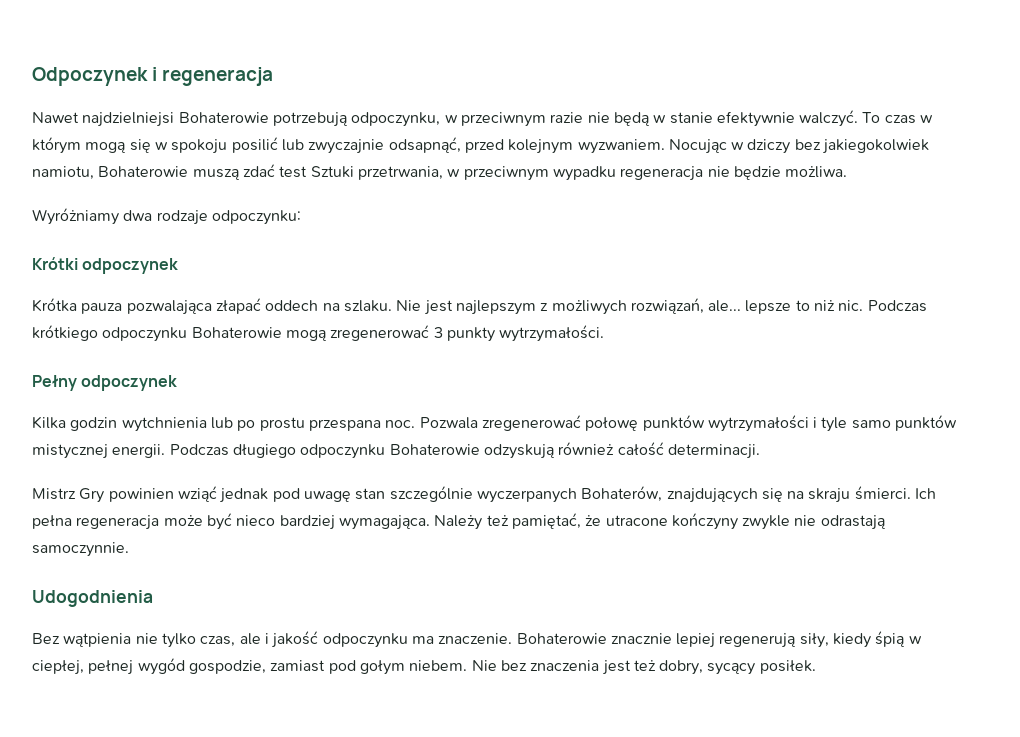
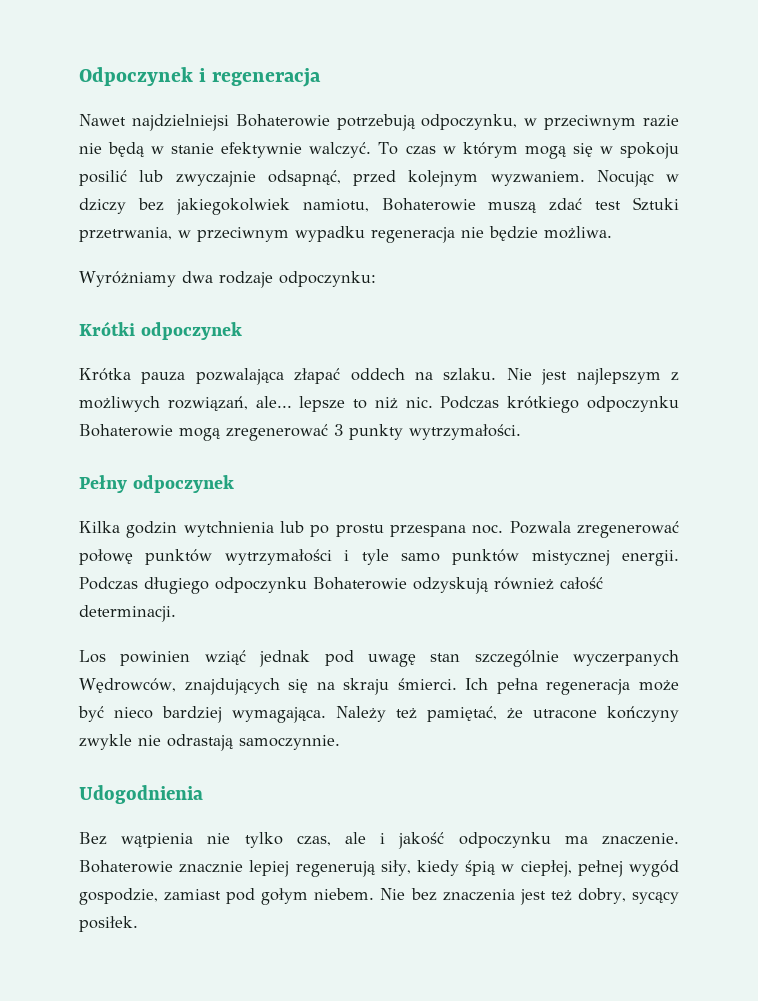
[32,488,105,503] Mistrz Gry -> [79,650,106,663] Los
[581,486,663,502] Bohaterów, -> [79,678,176,693] Wędrowców,

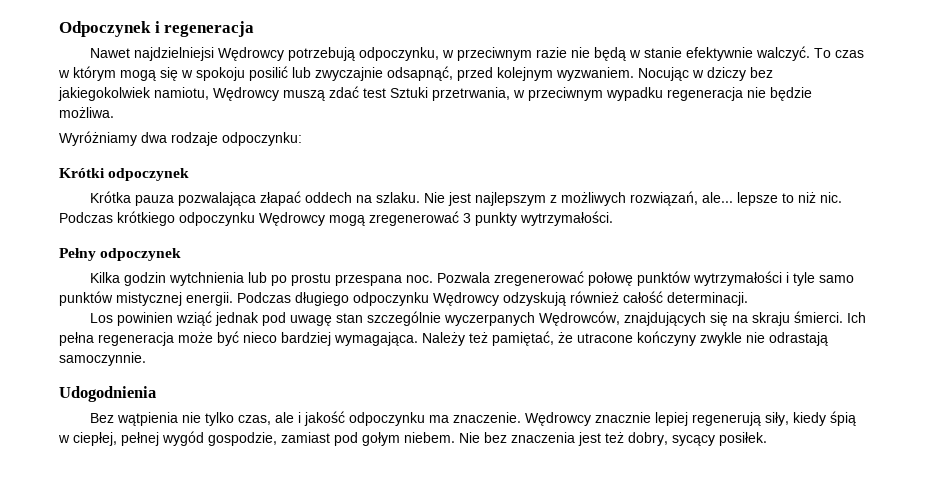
[235,114,330,127] Bohaterowie -> [217,47,284,61] Wędrowcy
[381,198,476,211] Bohaterowie -> [213,87,279,101] Wędrowcy
[79,424,173,437] Bohaterowie -> [259,212,325,226] Wędrowcy
[313,577,407,590] Bohaterowie -> [433,292,499,306] Wędrowcy
[79,860,173,873] Bohaterowie -> [524,412,591,426] Wędrowcy

